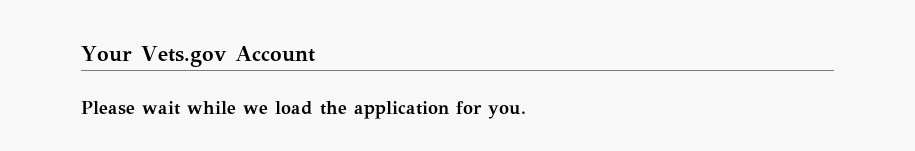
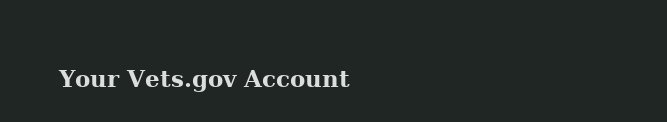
[81,101,526,119] // Please wait while we load the application for you. -> (350, 78) none

